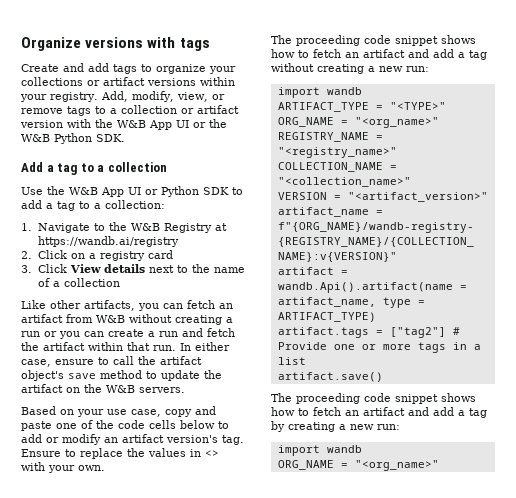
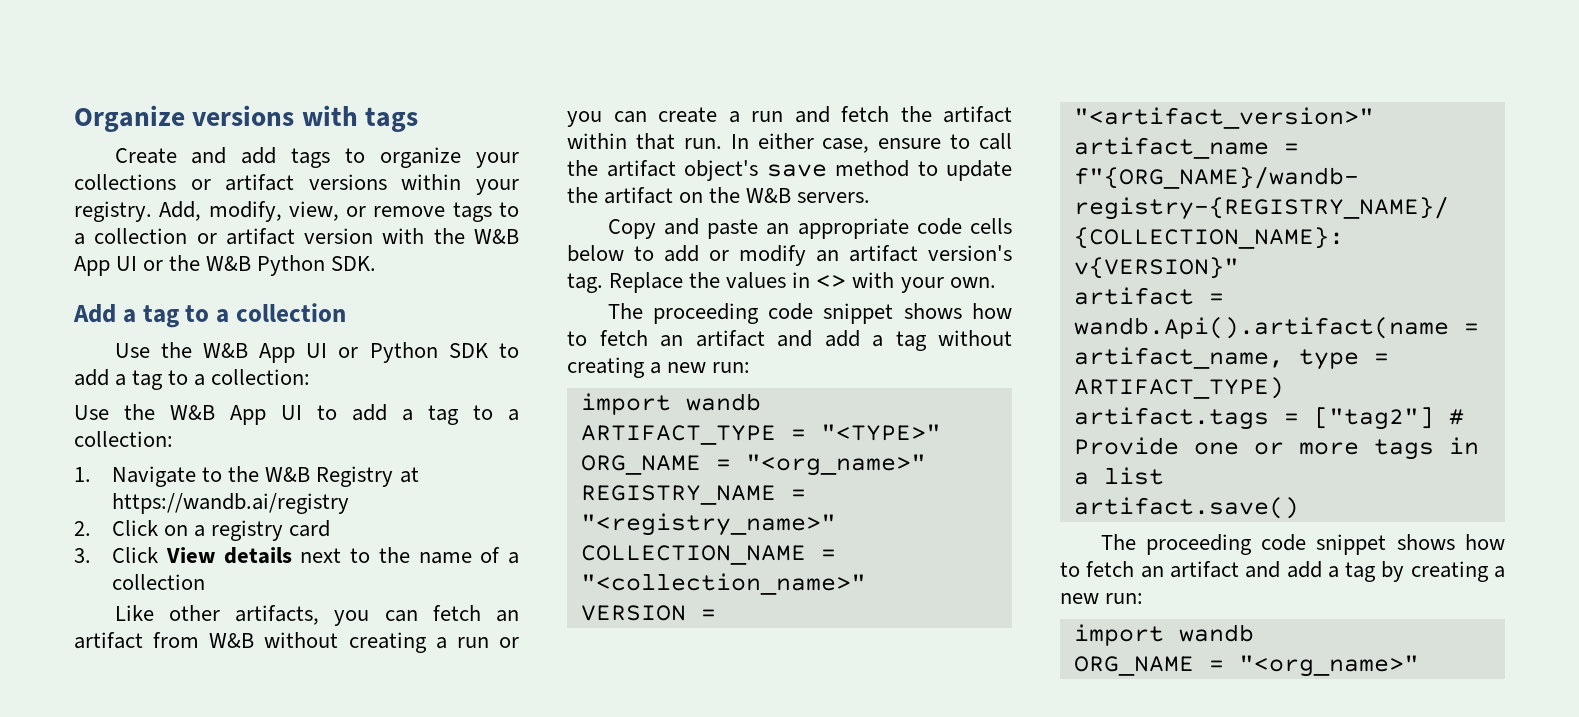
(165, 204) none -> [74,404,519,425] [74,431,173,447] // Use the W&B App UI to add a tag to a collection:
[21,406,216,417] [21,420,114,431] Based on your use case, copy and paste one of the -> [607,218,909,239] Copy and paste an appropriate
[21,448,123,459] Ensure to replace -> [609,272,684,293] Replace

